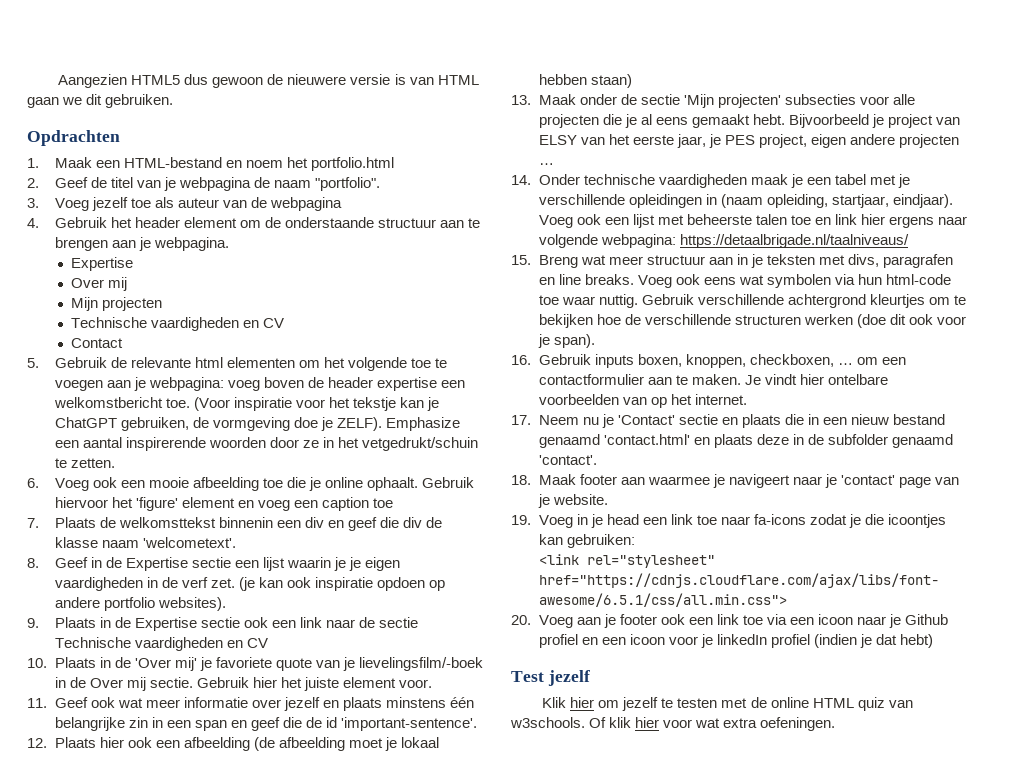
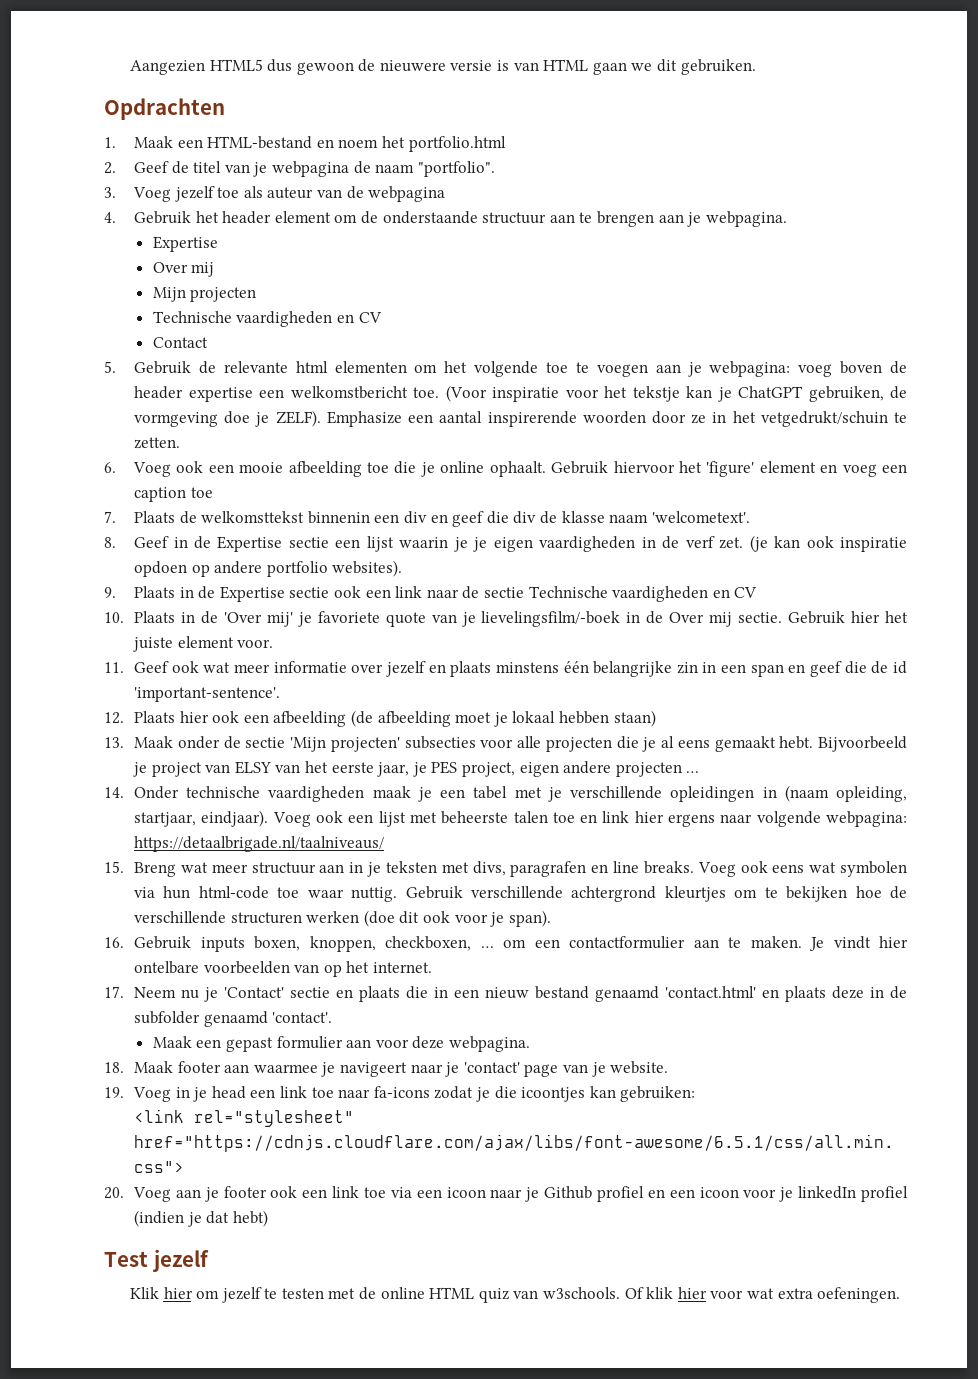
(597, 460) none -> [152,1036,530,1052] // Maak een gepast formulier aan voor deze webpagina.

